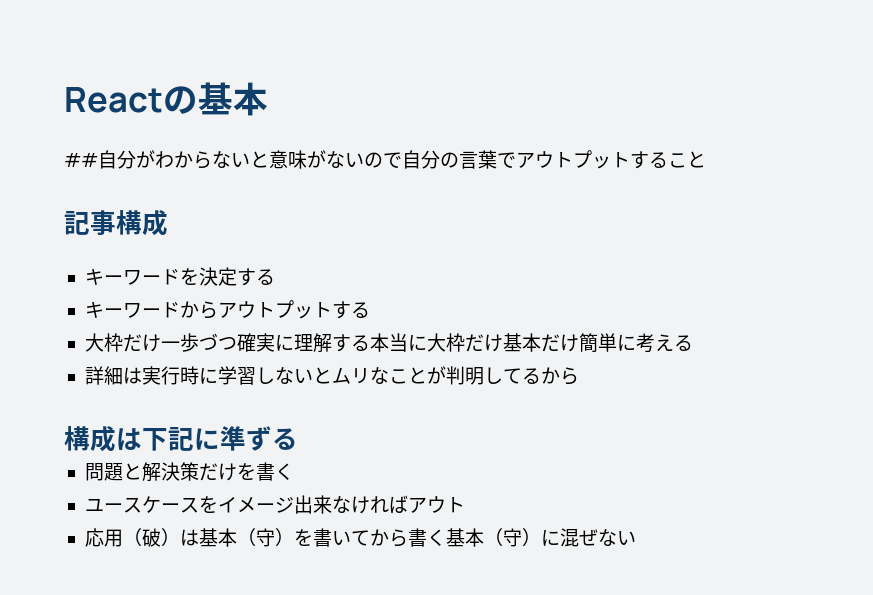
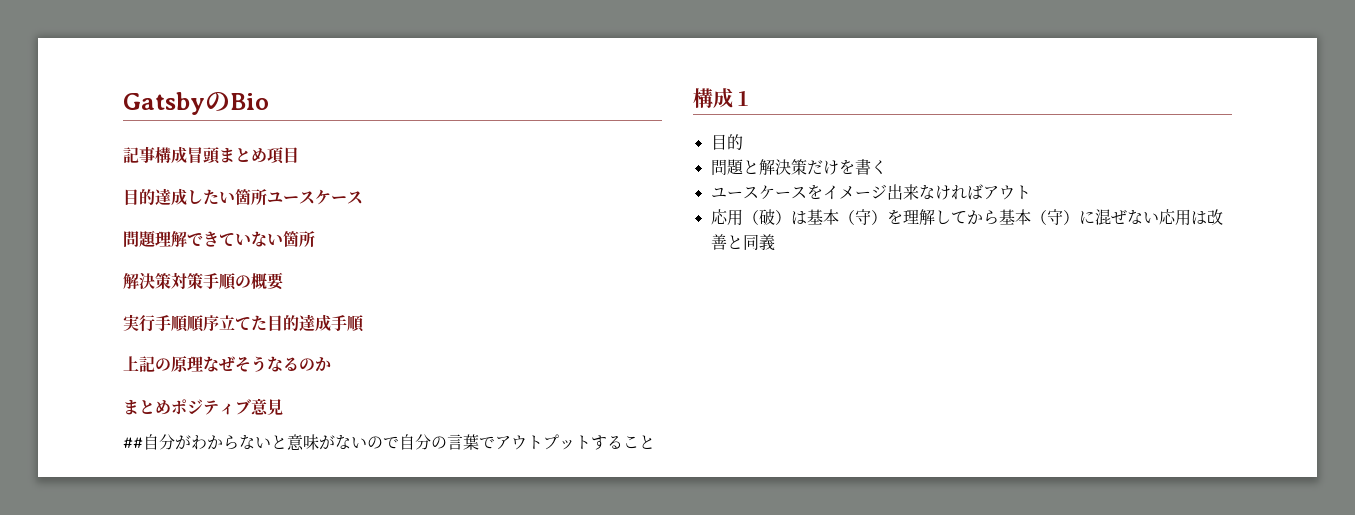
[64,82,268,116] Reactの基本 -> [123,92,269,115] [123,146,299,164] [123,188,363,206] [123,230,315,247] [123,272,284,290] [123,314,364,332] [123,356,331,373] [123,398,283,416] GatsbyのBio // 記事構成冒頭まとめ項目 // 目的達成したい箇所ユースケース // 問題理解できていない箇所 // 解決策対策手順の概要 // 実行手順順序立てた目的達成手順 // 上記の原理なぜそうなるのか // まとめポジティブ意見
[64,210,168,236] [84,267,275,286] [84,300,370,319] [84,333,693,353] [84,366,579,385] [64,426,298,452] 記事構成 // キーワードを決定する // キーワードからアウトプットする // 大枠だけ一歩づつ確実に理解する本当に大枠だけ基本だけ簡単に考える // 詳細は実行時に学習しないとムリなことが判明してるから // 構成は下記に準ずる -> [693,88,753,108] [710,134,743,150] 構成１ // 目的
[312,528,446,547] 書いてから書く -> [902,209,999,225] 理解してから
(636, 538) none -> [1158,209,1223,226] [710,234,775,251] 応用は改善と同義

